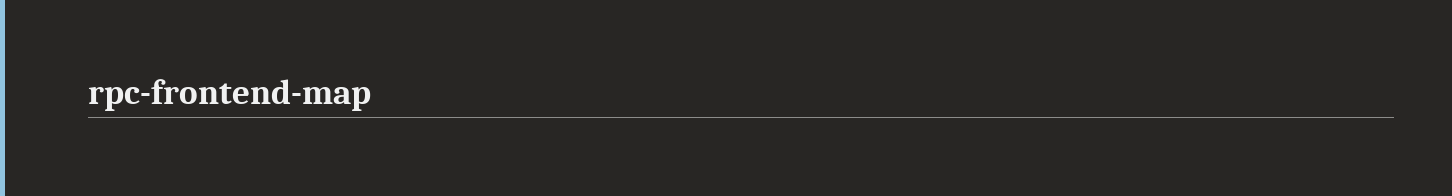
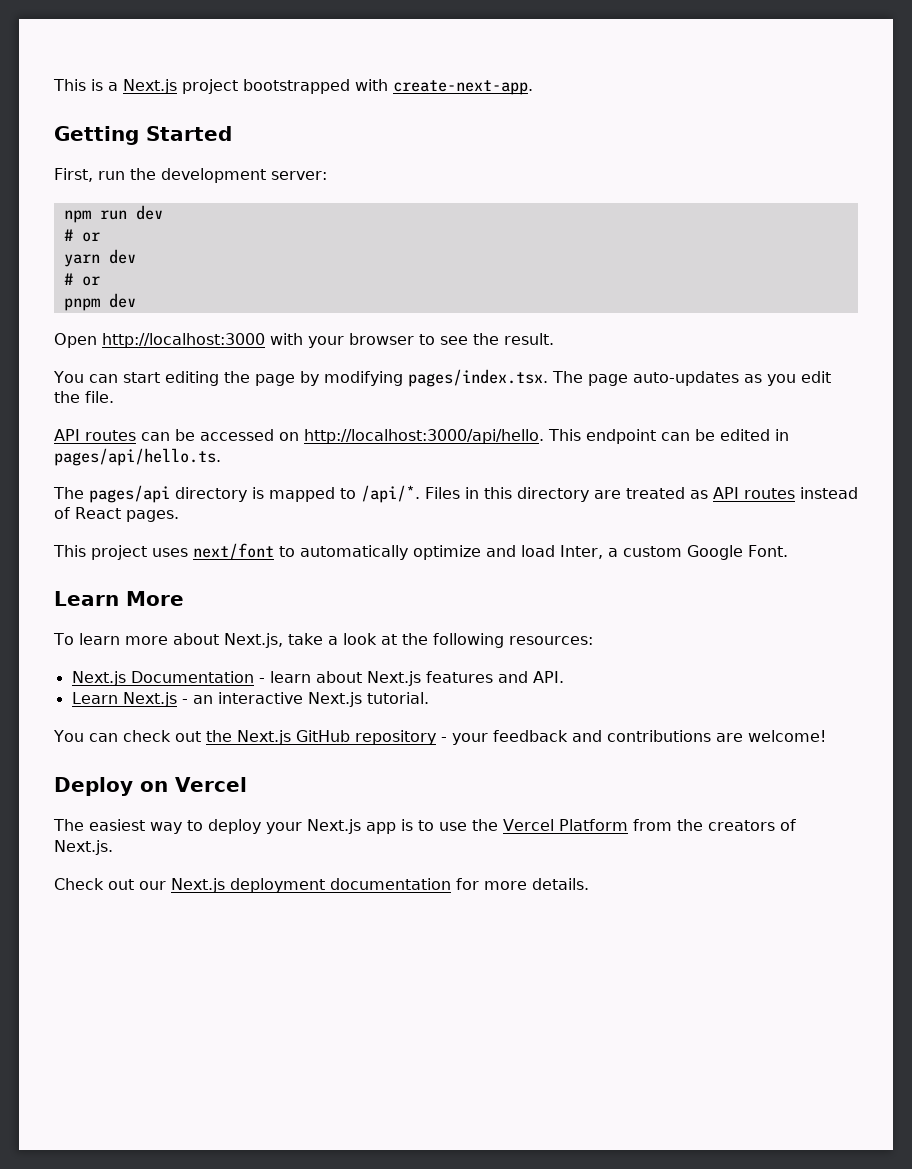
[88,79,371,111] rpc-frontend-map -> [53,79,533,95] [54,126,232,145] [54,168,327,183] [63,205,163,223] [63,229,100,242] [63,249,136,267] [63,273,100,286] [63,293,136,311] [54,333,554,348] [53,369,831,387] [54,391,114,403] [54,429,789,444] [54,448,221,466] [53,485,858,503] [54,507,179,522] [53,543,788,560] [54,591,184,606] [53,633,593,648] [71,671,564,686] [71,692,429,707] [53,730,826,745] [54,777,247,796] [53,819,796,834] [54,840,113,855] [54,878,589,893] This is a Next.js project bootstrapped with create-next-app. // Getting Started // First, run the development server: // npm run dev // # or // yarn dev // # or // pnpm dev // Open http://localhost:3000 with your browser to see the result. // You can start editing the page by modifying pages/index.tsx. The page auto-updates as you edit the file. // API routes can be accessed on http://localhost:3000/api/hello. This endpoint can be edited in pages/api/hello.ts. // The pages/api directory is mapped to /api/*. Files in this directory are treated as API routes instead of React pages. // This project uses next/font to automatically optimize and load Inter, a custom Google Font. // Learn More // To learn more about Next.js, take a look at the following resources: // Next.js Documentation - learn about Next.js features and API. // Learn Next.js - an interactive Next.js tutorial. // You can check out the Next.js GitHub repository - your feedback and contributions are welcome! // Deploy on Vercel // The easiest way to deploy your Next.js app is to use the Vercel Platform from the creators of Next.js. // Check out our Next.js deployment documentation for more details.

